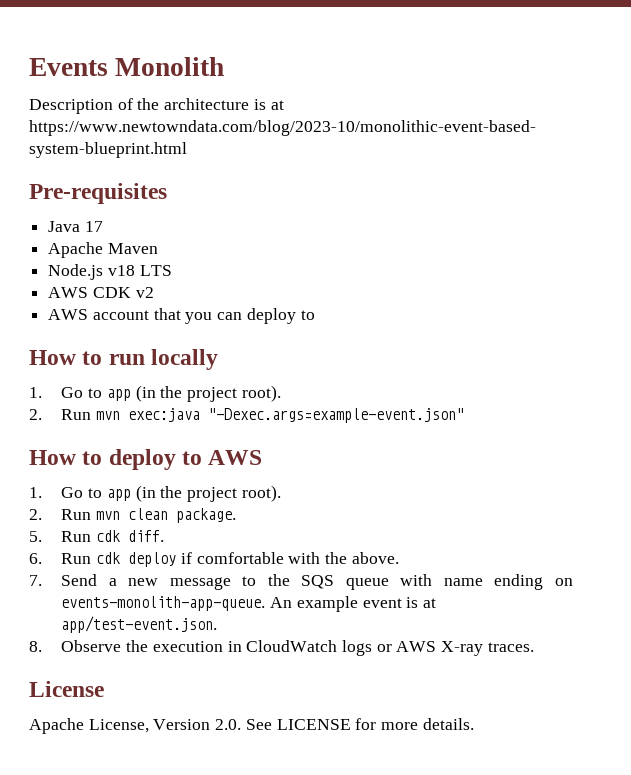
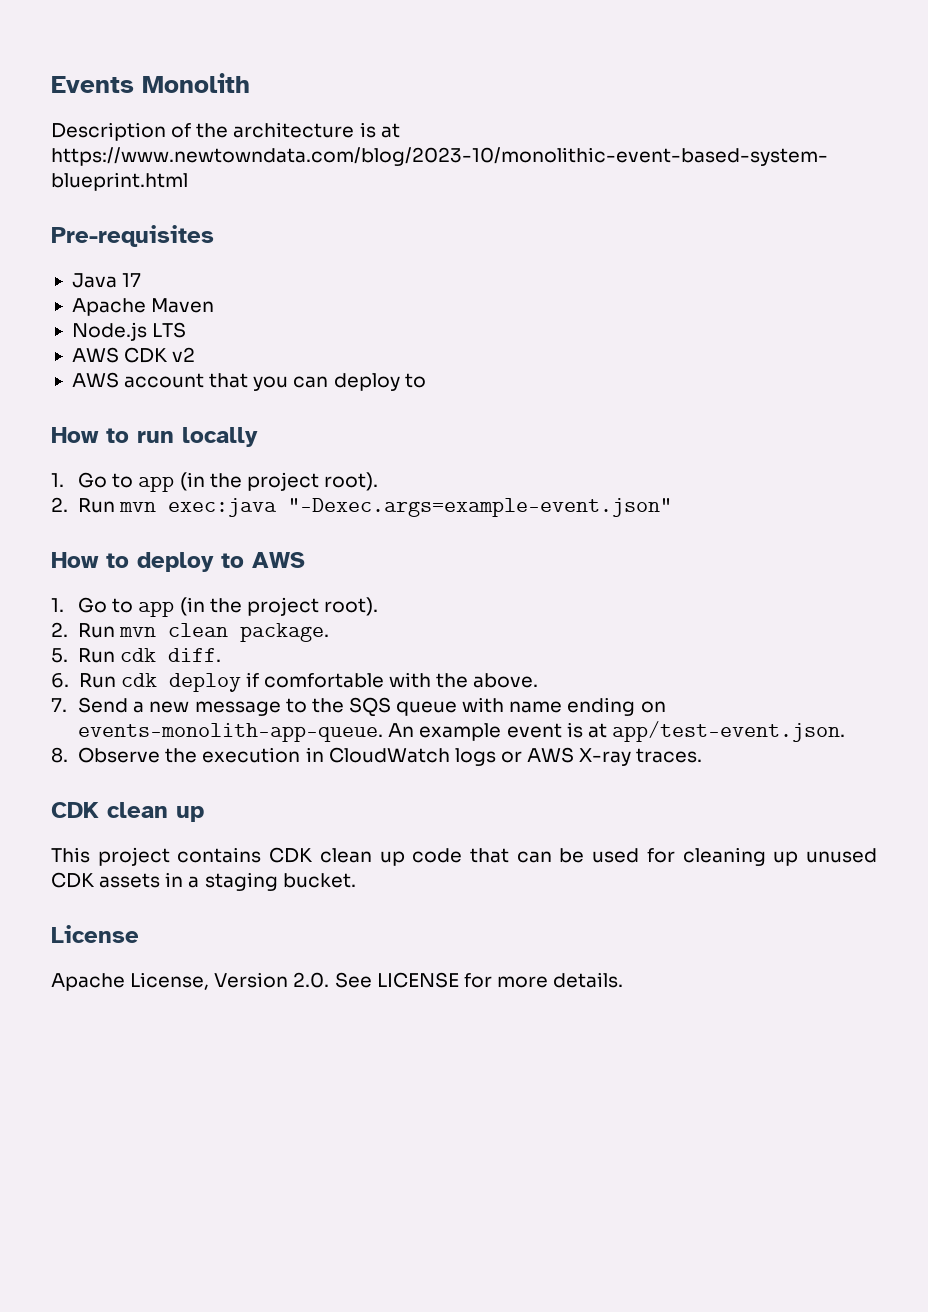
[107,265,135,276] v18 -> (147, 331) none
(534, 647) none -> [51,802,204,822] [51,847,877,866] [51,872,356,891] // CDK clean up // This project contains CDK clean up code that can be used for cleaning up unused CDK assets in a staging bucket.

